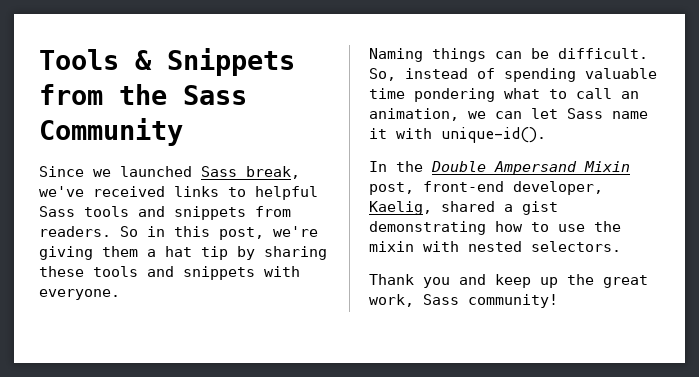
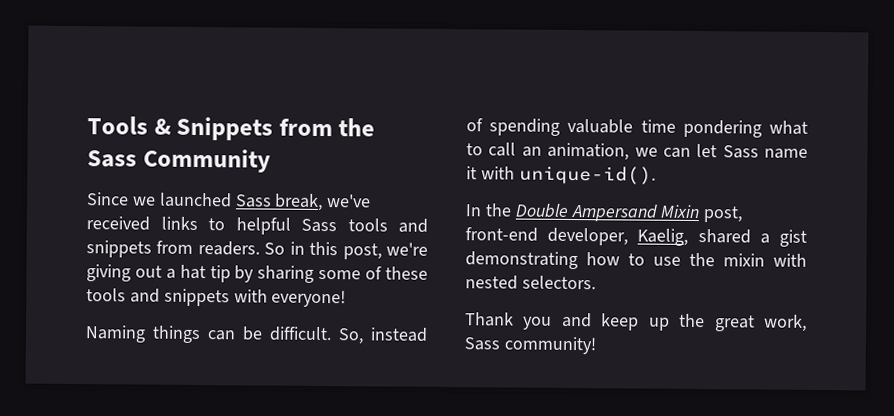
[102,246,138,257] them -> [134,265,162,278] out
(327, 253) none -> [318,266,383,280] some of
[39,289,120,300] everyone. -> [271,289,347,308] everyone!

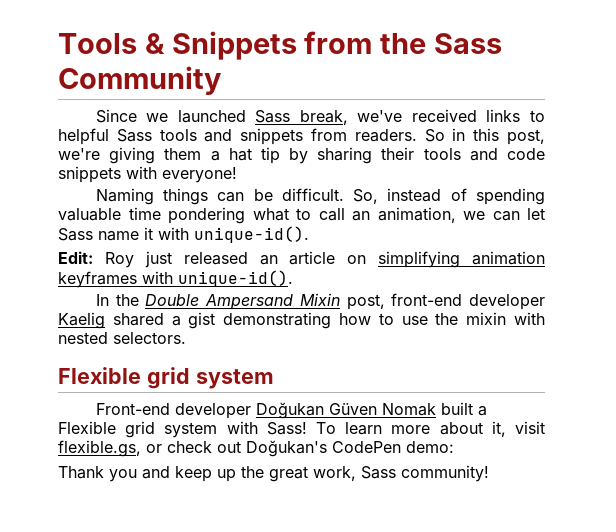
[134,265,162,278] out -> [164,148,202,160] them
[318,266,428,280] [86,288,160,303] some of these tools and -> [381,147,545,161] their tools and code
(656, 175) none -> [58,251,545,268] [58,270,293,288] // Edit: Roy just released an article on simplifying animation keyframes with unique-id().
[547,227,689,246] developer, Kaelig, -> [468,294,545,310] [58,312,105,329] developer Kaelig
(596, 282) none -> [58,367,274,389] [95,402,487,419] [58,421,545,438] [58,440,454,457] // Flexible grid system // Front-end developer Doğukan Güven Nomak built a Flexible grid system with Sass! To learn more about it, visit flexible.gs, or check out Doğukan's CodePen demo:

